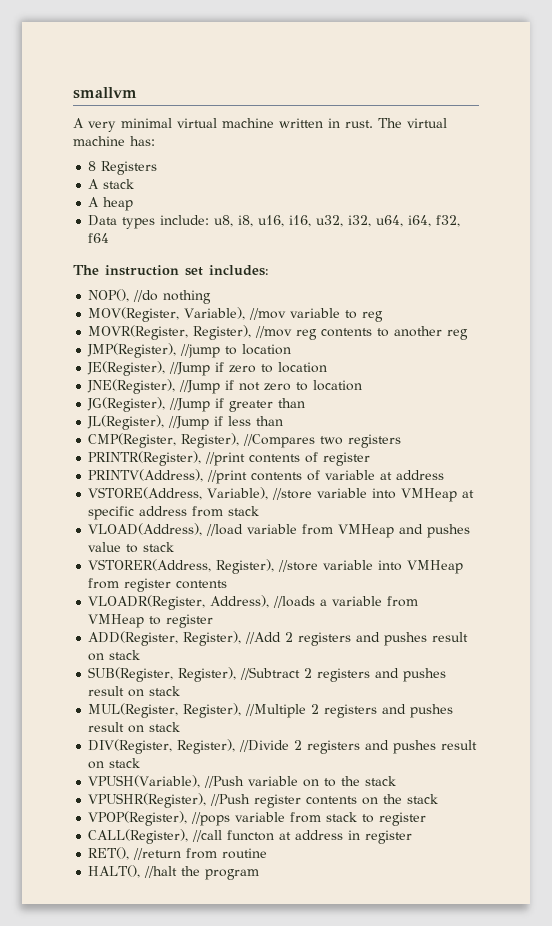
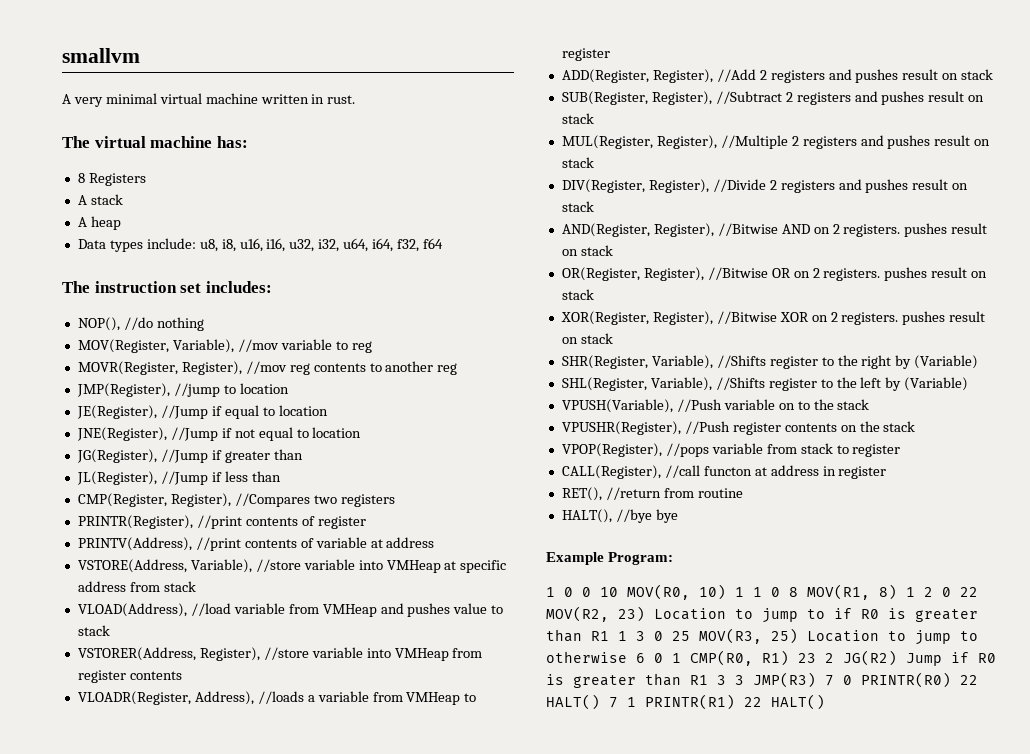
(373, 124) none -> (356, 99) //
[229,365,257,373] zero -> [224,405,259,419] equal
[264,383,292,391] zero -> [258,427,293,441] equal
(141, 763) none -> [561,223,988,237] [561,245,613,256] [561,267,988,281] [561,289,594,300] [560,311,986,325] [561,333,613,344] [561,355,979,369] [561,377,969,391] // AND(Register, Register), //Bitwise AND on 2 registers. pushes result on stack // OR(Register, Register), //Bitwise OR on 2 registers. pushes result on stack // XOR(Register, Register), //Bitwise XOR on 2 registers. pushes result on stack // SHR(Register, Variable), //Shifts register to the right by (Variable) // SHL(Register, Variable), //Shifts register to the left by (Variable)
[144,866,260,880] //halt the program -> [615,509,678,523] [546,552,674,565] [546,584,978,600] [546,606,978,623] [546,628,978,645] [546,650,996,666] [546,672,978,688] [546,694,825,710] //bye bye // Example Program: // 1 0 0 10 MOV(R0, 10) 1 1 0 8 MOV(R1, 8) 1 2 0 22 MOV(R2, 23) Location to jump to if R0 is greater than R1 1 3 0 25 MOV(R3, 25) Location to jump to otherwise 6 0 1 CMP(R0, R1) 23 2 JG(R2) Jump if R0 is greater than R1 3 3 JMP(R3) 7 0 PRINTR(R0) 22 HALT() 7 1 PRINTR(R1) 22 HALT()

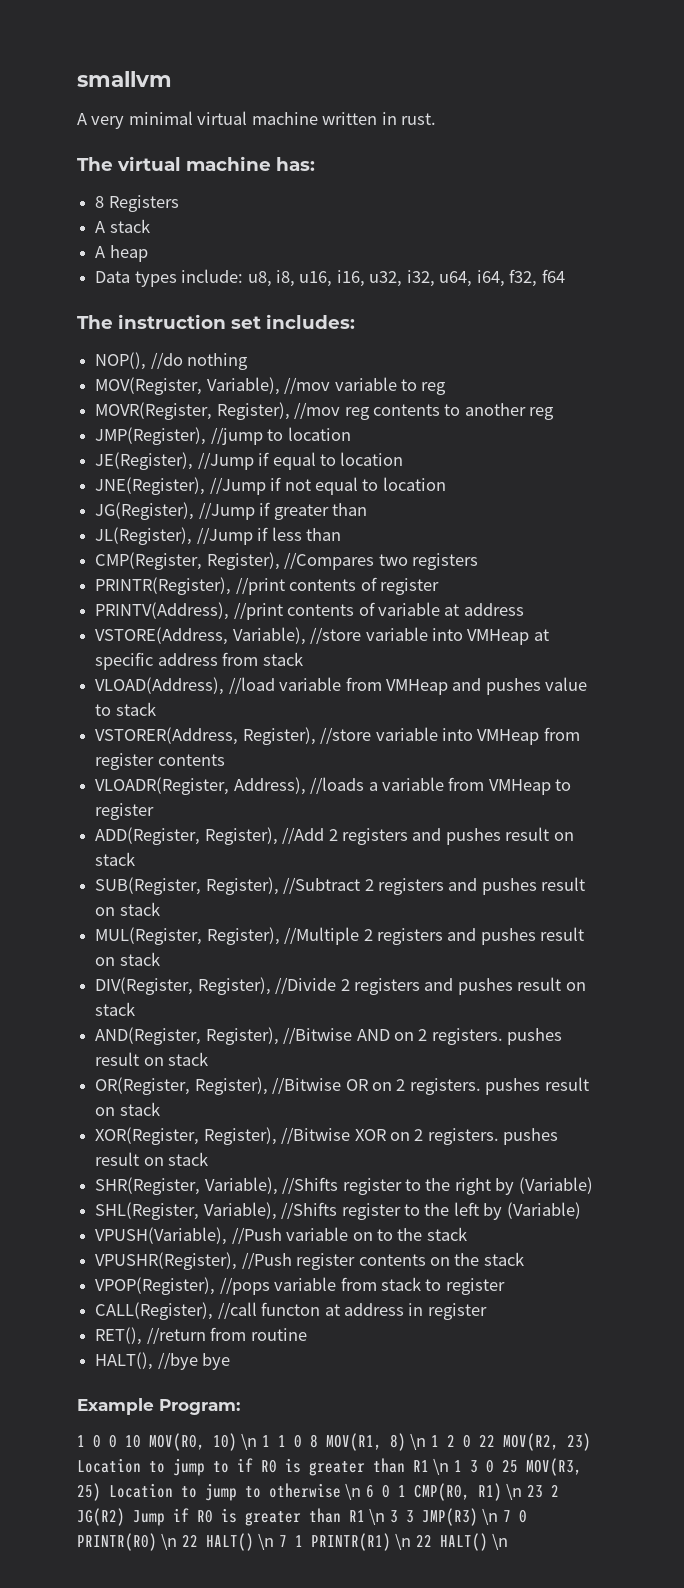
(726, 592) none -> [241,1433,258,1450] \n
(897, 592) none -> [410,1433,427,1450] \n
(609, 636) none -> [433,1458,450,1475] \n
(627, 657) none -> [345,1483,362,1500] \n
(789, 658) none -> [506,1483,523,1500] \n
(708, 680) none -> [369,1508,386,1525] \n
(816, 680) none -> [482,1508,499,1525] \n
[960,675,978,685] [546,694,600,710] 22 HALT() -> [161,1533,275,1551] \n 22 HALT() \n
[744,694,825,710] 22 HALT() -> [395,1533,509,1551] \n 22 HALT() \n

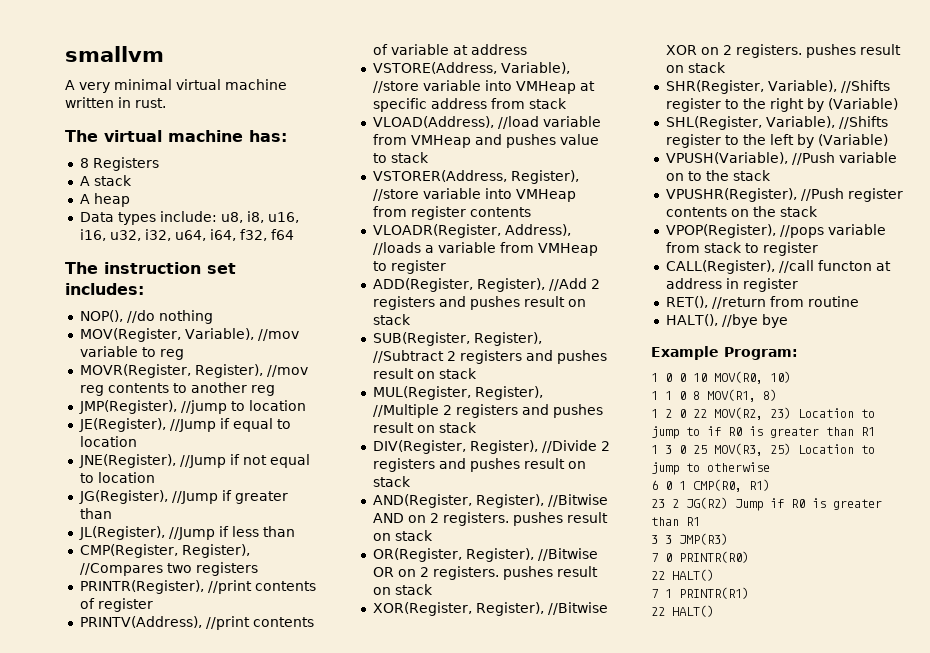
[241,1433,258,1450] \n -> (791, 377) //
[410,1433,427,1450] \n -> (777, 395) //
[433,1458,450,1475] \n -> (875, 431) //
[345,1483,362,1500] \n -> (770, 467) //
[506,1483,523,1500] \n -> (770, 485) //
[369,1508,386,1525] \n -> (700, 521) //
[482,1508,499,1525] \n -> (728, 539) //
[161,1533,275,1551] \n 22 HALT() \n -> [651,569,714,581] // 22 HALT() //
[395,1533,509,1551] \n 22 HALT() \n -> [651,605,714,617] // 22 HALT()

